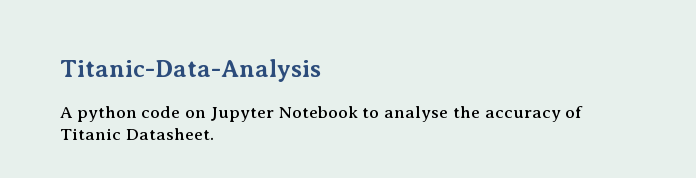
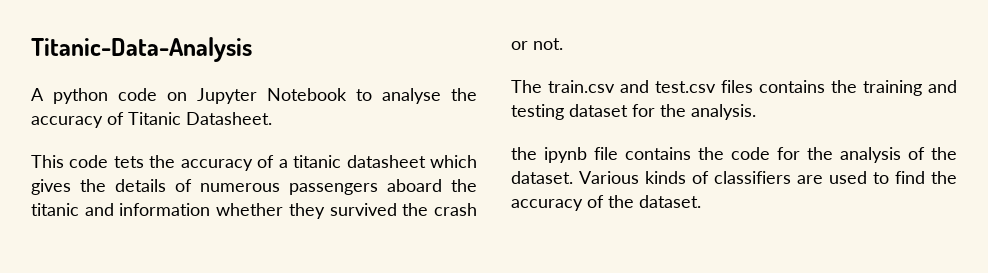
(214, 134) none -> [31,155,478,171] [31,179,477,195] [31,203,478,219] [511,38,563,50] [511,80,957,96] [511,104,756,120] [511,147,957,163] [511,171,957,184] [511,195,701,211] // This code tets the accuracy of a titanic datasheet which gives the details of numerous passengers aboard the titanic and information whether they survived the crash or not. // The train.csv and test.csv files contains the training and testing dataset for the analysis. // the ipynb file contains the code for the analysis of the dataset. Various kinds of classifiers are used to find the accuracy of the dataset.

